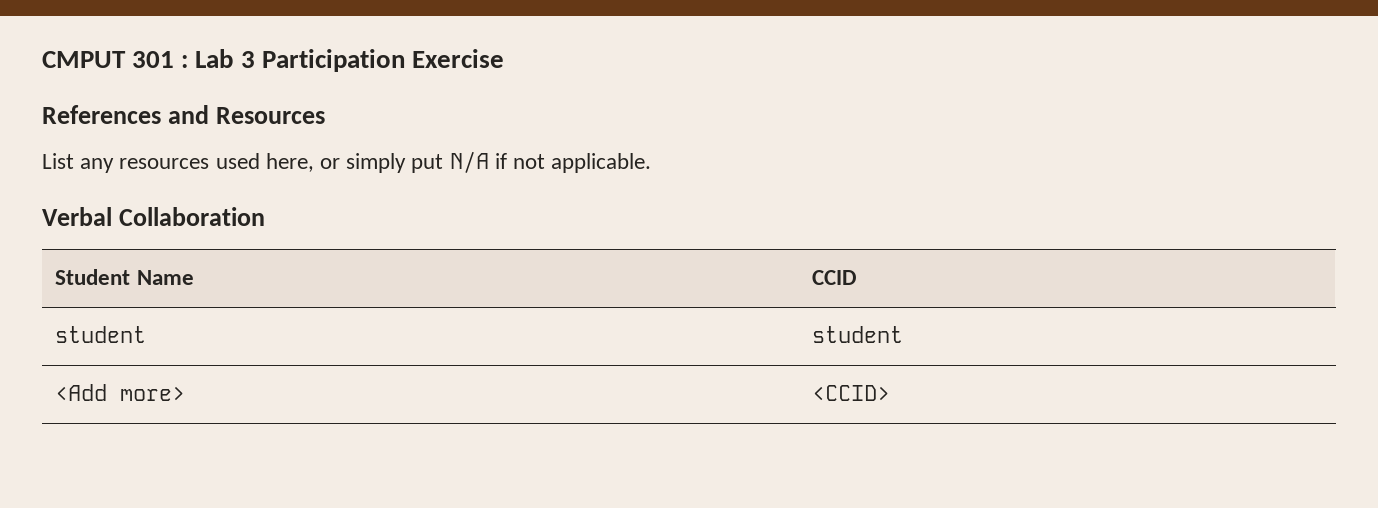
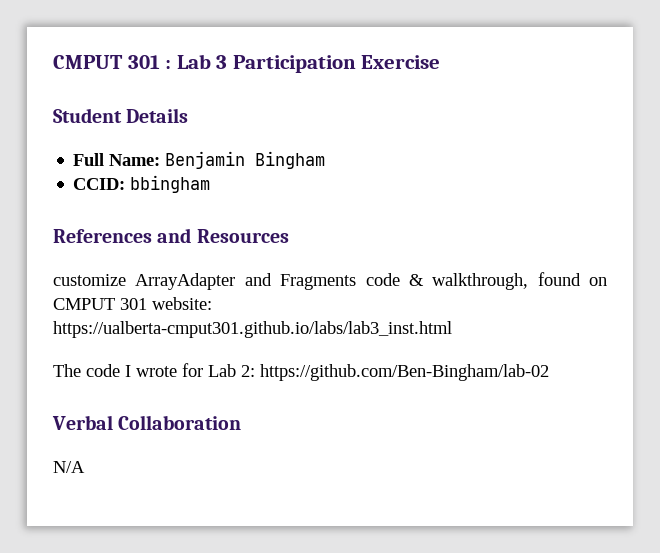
[42,105,325,124] [42,151,652,173] [42,207,265,226] [55,269,194,285] [812,270,858,285] [55,326,147,343] [812,326,904,343] [55,384,186,401] [812,385,891,401] References and Resources // List any resources used here, or simply put N/A if not applicable. // Verbal Collaboration // Student Name | CCID // student | student // <Add more> | <CCID> -> [53,108,189,123] [73,151,326,169] [73,175,211,193] [53,228,289,243] [53,272,607,290] [53,297,212,310] [53,321,452,338] [53,363,549,381] [52,415,242,430] [53,461,85,473] Student Details // Full Name: Benjamin Bingham // CCID: bbingham // References and Resources // customize ArrayAdapter and Fragments code & walkthrough, found on CMPUT 301 website: https://ualberta-cmput301.github.io/labs/lab3_inst.html // The code I wrote for Lab 2: https://github.com/Ben-Bingham/lab-02 // Verbal Collaboration // N/A

